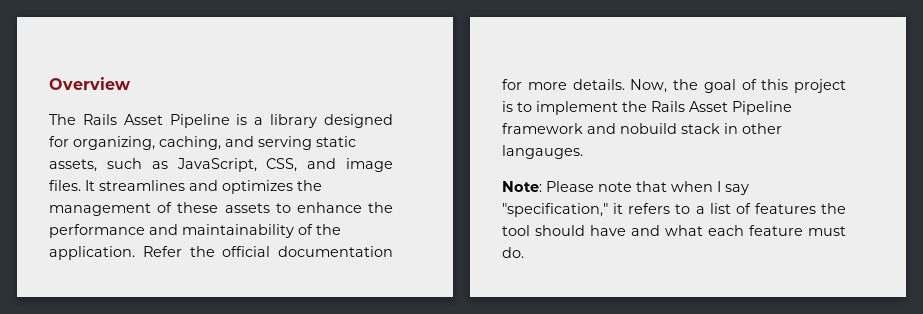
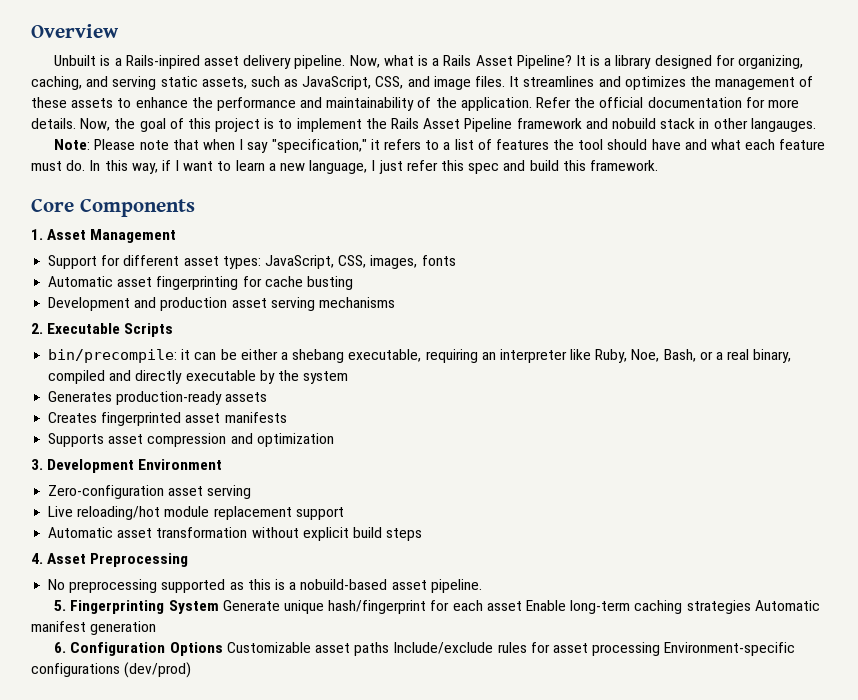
[49,114,230,128] The Rails Asset Pipeline -> [54,55,586,69] Unbuilt is a Rails-inpired asset delivery pipeline. Now, what is a Rails Asset Pipeline? It
(524, 252) none -> [89,160,658,174] [31,199,195,217] [31,229,177,243] [48,255,456,269] [48,276,353,290] [48,297,395,311] [31,323,174,337] [48,349,792,363] [48,370,349,384] [48,391,268,405] [48,412,287,426] [48,433,334,447] [31,459,223,473] [48,485,252,499] [48,506,344,520] [48,527,423,541] [31,553,189,567] [48,579,482,593] [54,600,820,614] [31,621,157,635] [54,642,796,656] [31,662,192,678] In this way, if I want to learn a new language, I just refer this spec and build this framework. // Core Components // 1. Asset Management // Support for different asset types: JavaScript, CSS, images, fonts // Automatic asset fingerprinting for cache busting // Development and production asset serving mechanisms // 2. Executable Scripts // bin/precompile: it can be either a shebang executable, requiring an interpreter like Ruby, Noe, Bash, or a real binary, compiled and directly executable by the system // Generates production-ready assets // Creates fingerprinted asset manifests // Supports asset compression and optimization // 3. Development Environment // Zero-configuration asset serving // Live reloading/hot module replacement support // Automatic asset transformation without explicit build steps // 4. Asset Preprocessing // No preprocessing supported as this is a nobuild-based asset pipeline. // 5. Fingerprinting System Generate unique hash/fingerprint for each asset Enable long-term caching strategies Automatic manifest generation // 6. Configuration Options Customizable asset paths Include/exclude rules for asset processing Environment-specific configurations (dev/prod)

